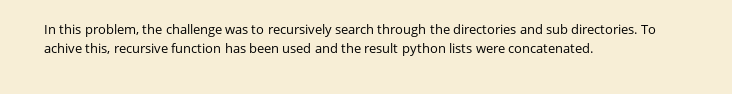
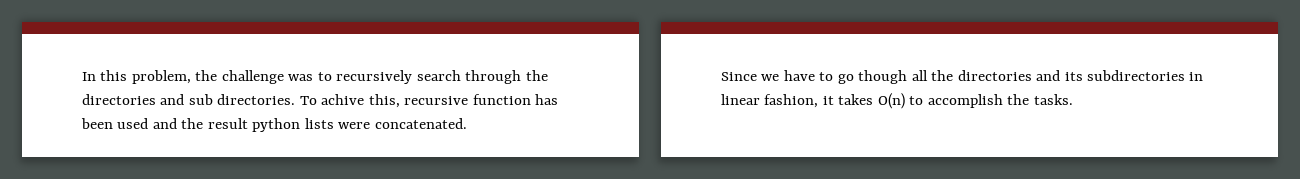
(593, 48) none -> [721,70,1204,84] [721,93,1073,109] // Since we have to go though all the directories and its subdirectories in linear fashion, it takes O(n) to accomplish the tasks.

